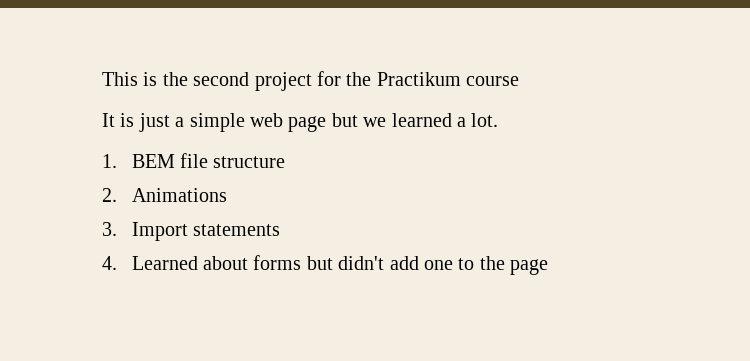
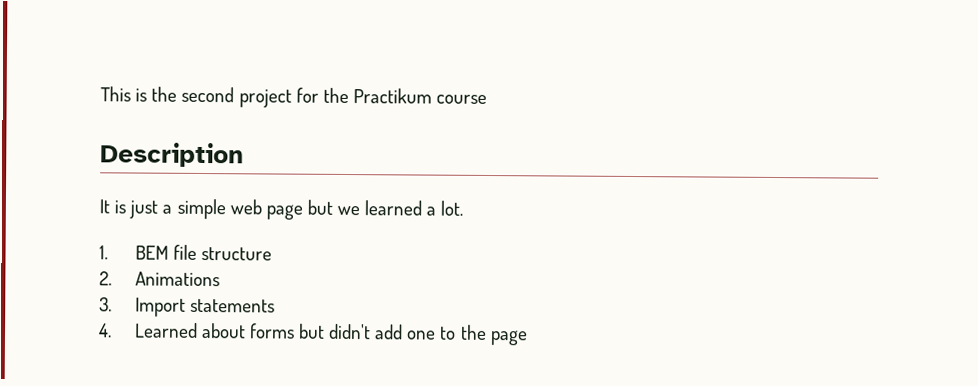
(520, 81) none -> [100,142,244,168] // Description

